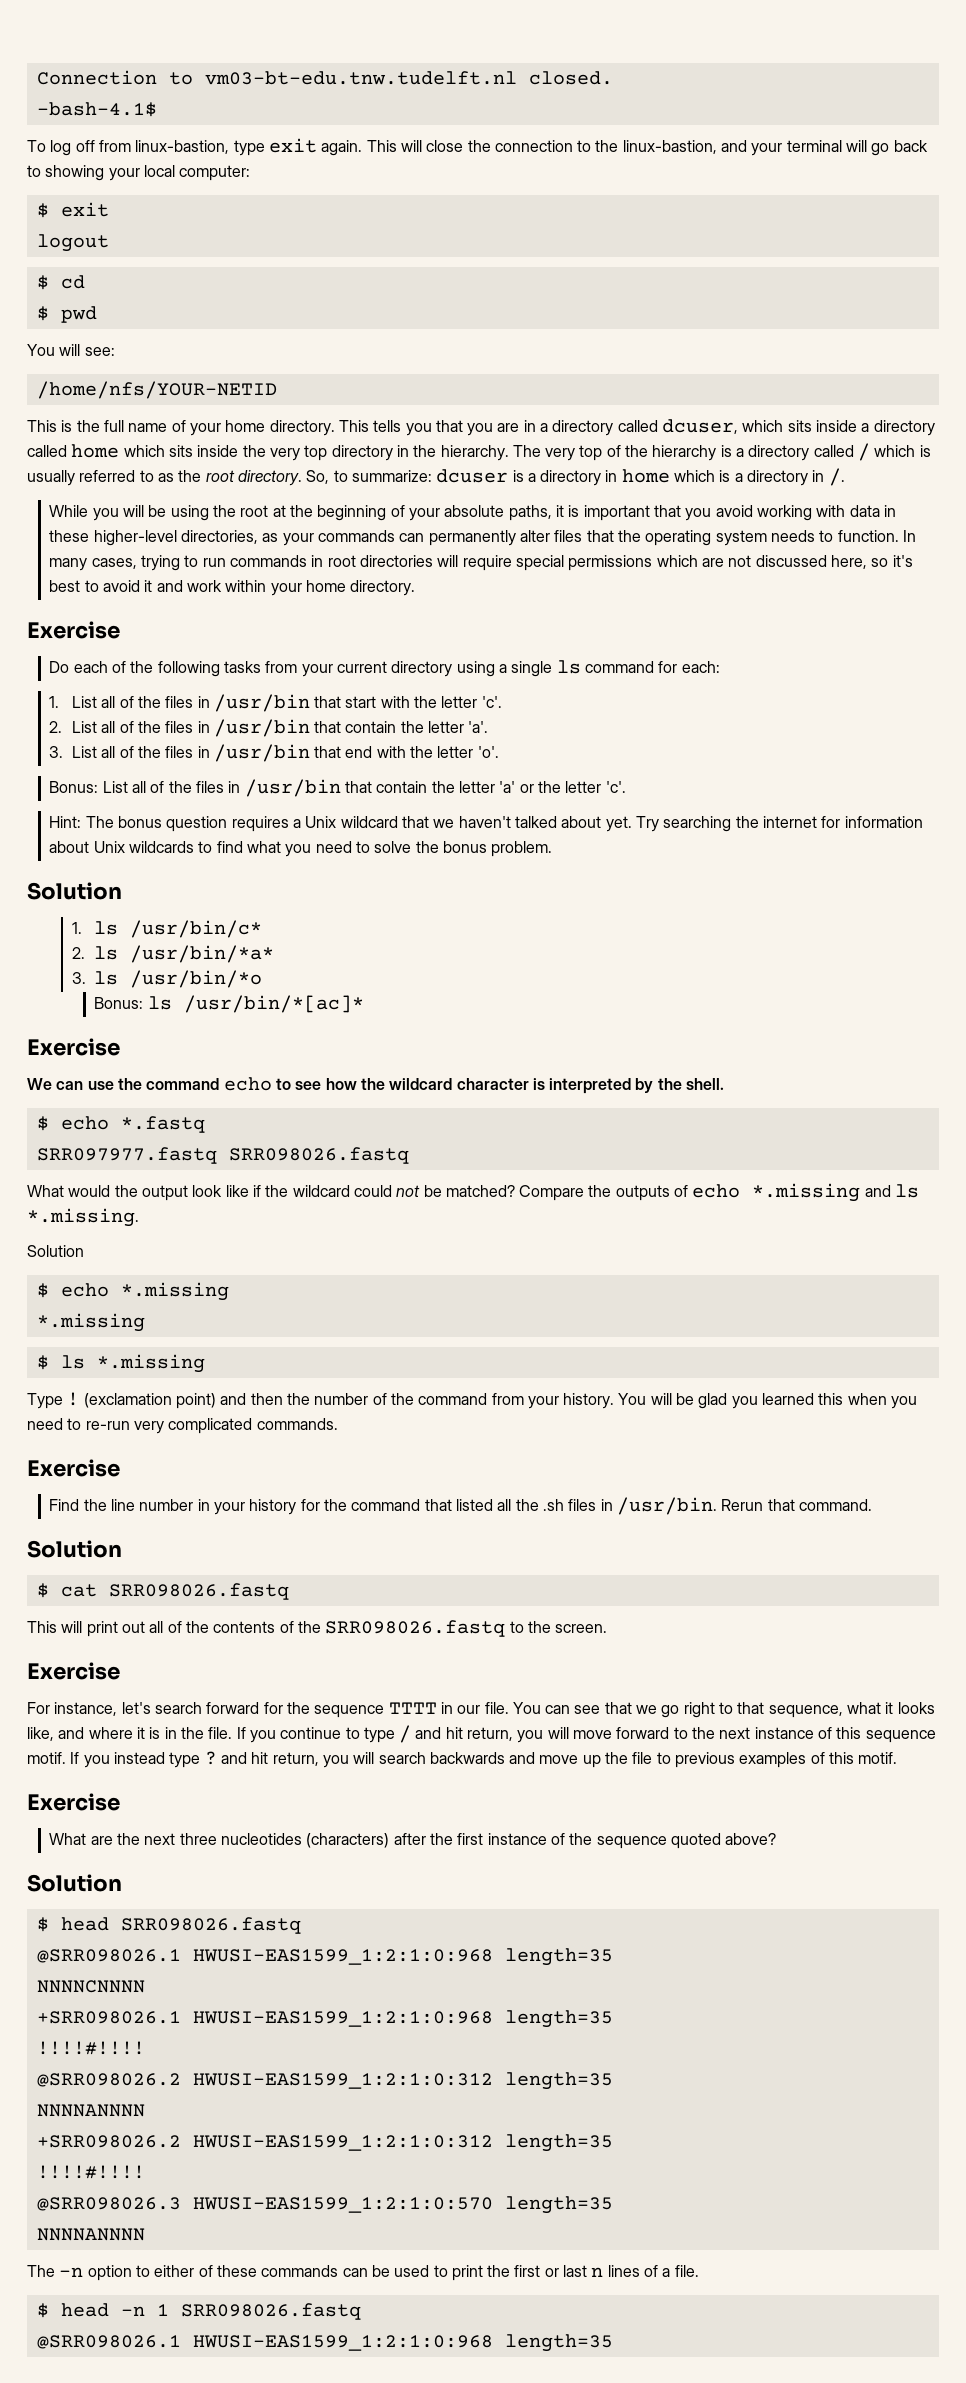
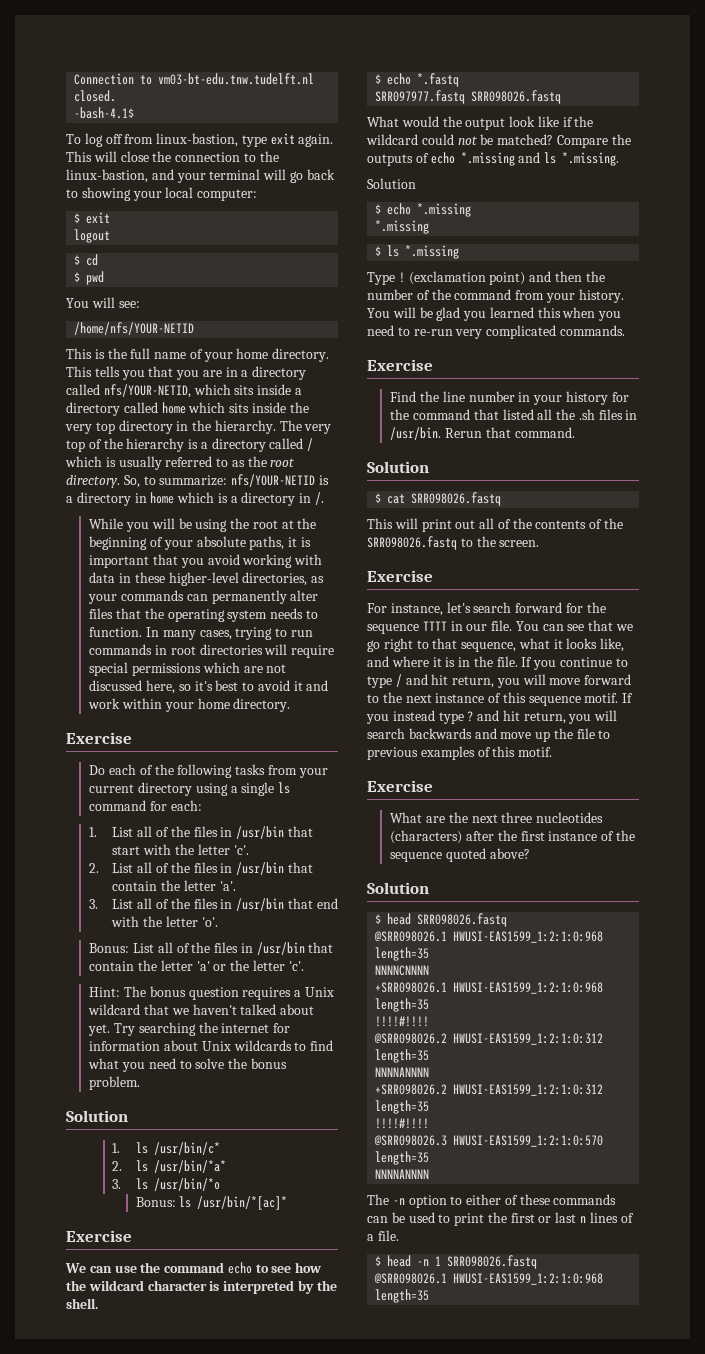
[662,419,739,434] dcuser, -> [103,384,191,398] nfs/YOUR-NETID,
[436,469,509,483] dcuser -> [231,474,316,487] nfs/YOUR-NETID

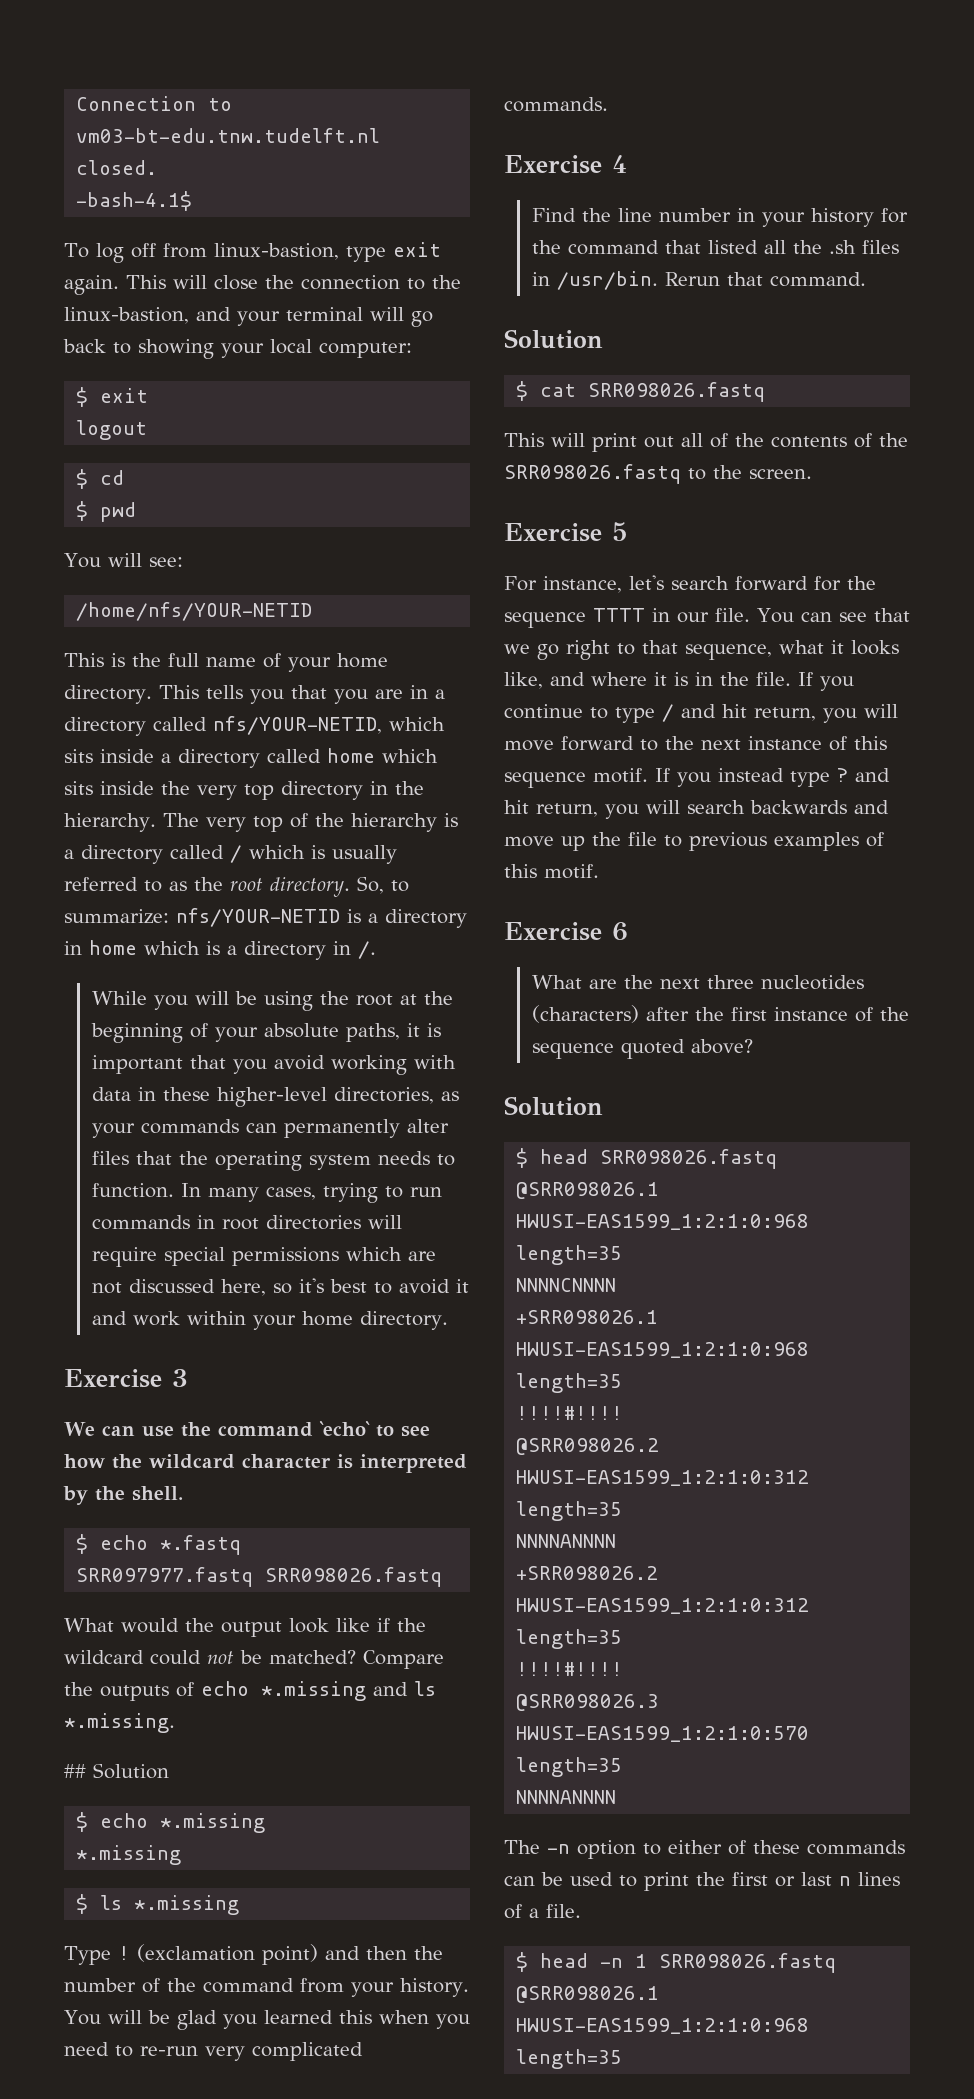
[89,764,328,778] [89,782,291,796] [89,800,202,811] [89,826,313,839] [112,844,249,855] [89,862,313,875] [112,880,236,891] [89,898,338,911] [111,916,218,927] [89,942,334,955] [89,960,304,971] [89,986,334,1000] [88,1004,315,1015] [88,1022,291,1036] [89,1040,334,1051] [88,1058,287,1072] [89,1076,141,1090] [66,1110,128,1122] [112,1142,220,1155] [112,1160,226,1173] [112,1178,220,1191] [135,1196,288,1210] [66,1230,132,1242] // Do each of the following tasks from your current directory using a single ls command for each: // 1. List all of the files in /usr/bin that start with the letter 'c'. // 2. List all of the files in /usr/bin that contain the letter 'a'. // 3. List all of the files in /usr/bin that end with the letter 'o'. // Bonus: List all of the files in /usr/bin that contain the letter 'a' or the letter 'c'. // Hint: The bonus question requires a Unix wildcard that we haven't talked about yet. Try searching the internet for information about Unix wildcards to find what you need to solve the bonus problem. // Solution // 1. ls /usr/bin/c* // 2. ls /usr/bin/*a* // 3. ls /usr/bin/*o // Bonus: ls /usr/bin/*[ac]* // Exercise -> [172,1369,188,1387] 3
[227,1262,252,1274] echo -> [318,1421,370,1436] `echo`
(620, 159) none -> [64,1764,86,1778] ##
(433, 365) none -> [612,155,627,173] 4
(433, 576) none -> [612,522,628,541] 5
(433, 786) none -> [612,922,628,941] 6

